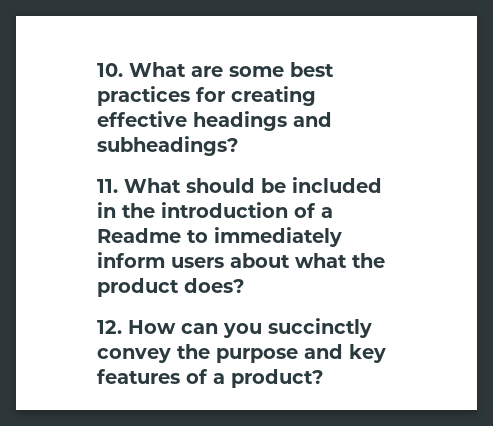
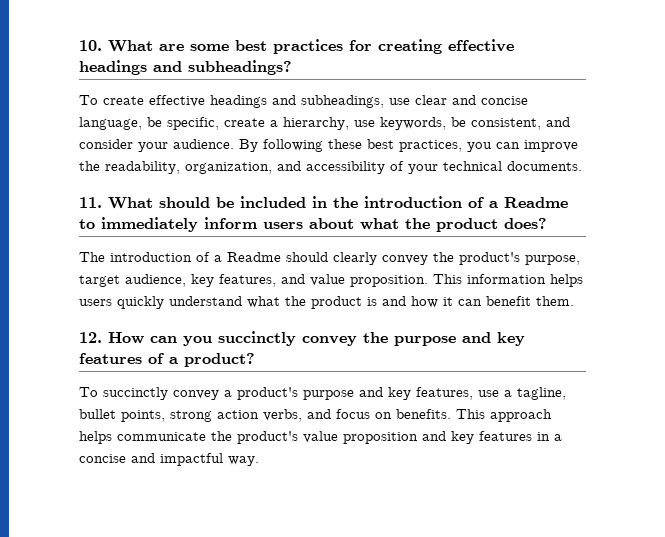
(238, 146) none -> [79,95,528,108] [79,117,570,130] [79,139,578,152] [79,161,582,174] // To create effective headings and subheadings, use clear and concise language, be specific, create a hierarchy, use keywords, be consistent, and consider your audience. By following these best practices, you can improve the readability, organization, and accessibility of your technical documents.
(244, 285) none -> [79,252,580,265] [79,274,583,287] [79,296,574,309] // The introduction of a Readme should clearly convey the product's purpose, target audience, key features, and value proposition. This information helps users quickly understand what the product is and how it can benefit them.
(323, 378) none -> [79,387,566,400] [79,409,552,422] [79,431,562,444] [79,453,259,466] // To succinctly convey a product's purpose and key features, use a tagline, bullet points, strong action verbs, and focus on benefits. This approach helps communicate the product's value proposition and key features in a concise and impactful way.

